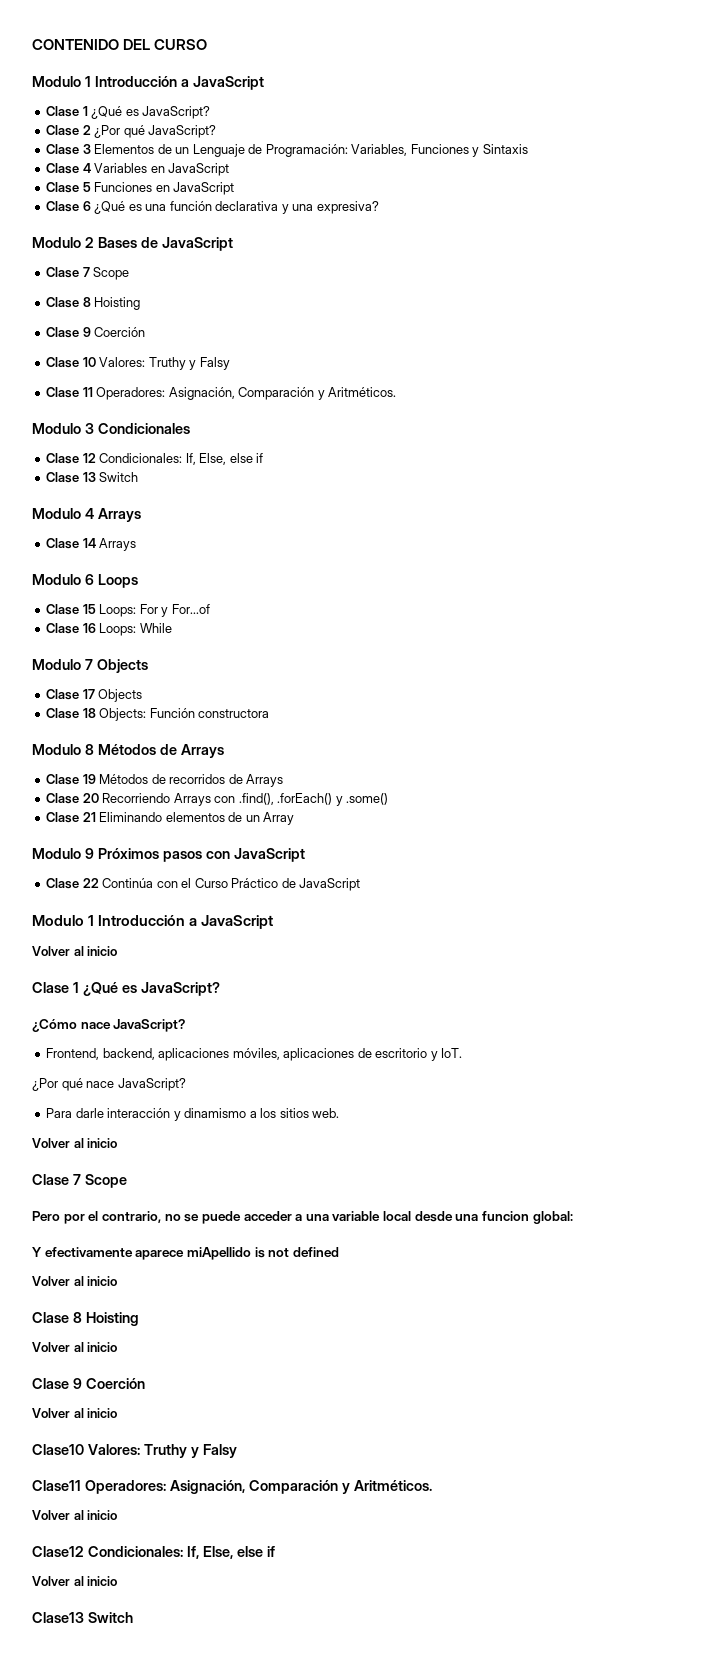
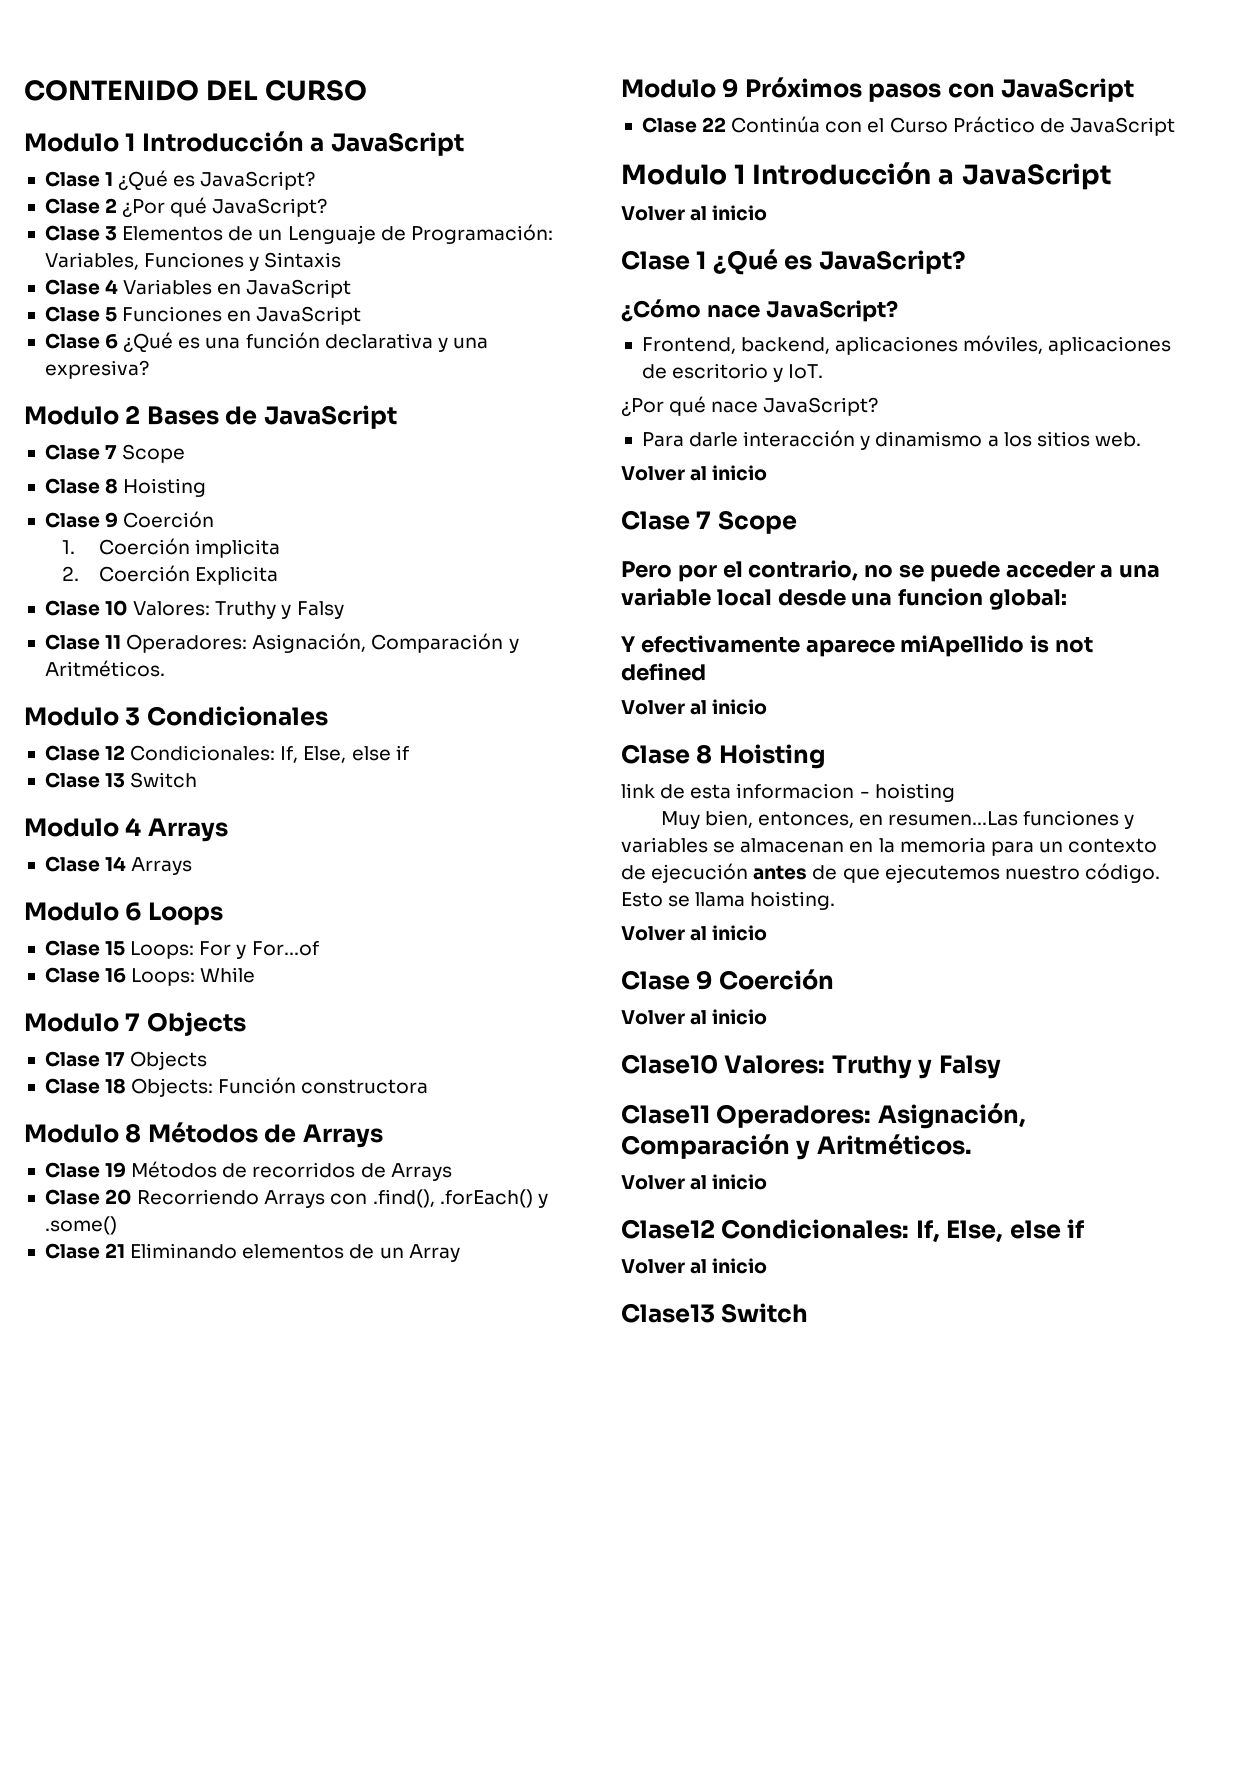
(146, 332) none -> [61,538,281,558] [61,565,279,585] // 1. Coerción implicita // 2. Coerción Explicita
(139, 1319) none -> [621,783,955,802] [660,810,1135,829] [621,837,1158,856] [621,863,1160,883] [621,891,836,910] // link de esta informacion - hoisting // Muy bien, entonces, en resumen...Las funciones y variables se almacenan en la memoria para un contexto de ejecución antes de que ejecutemos nuestro código. Esto se llama hoisting.

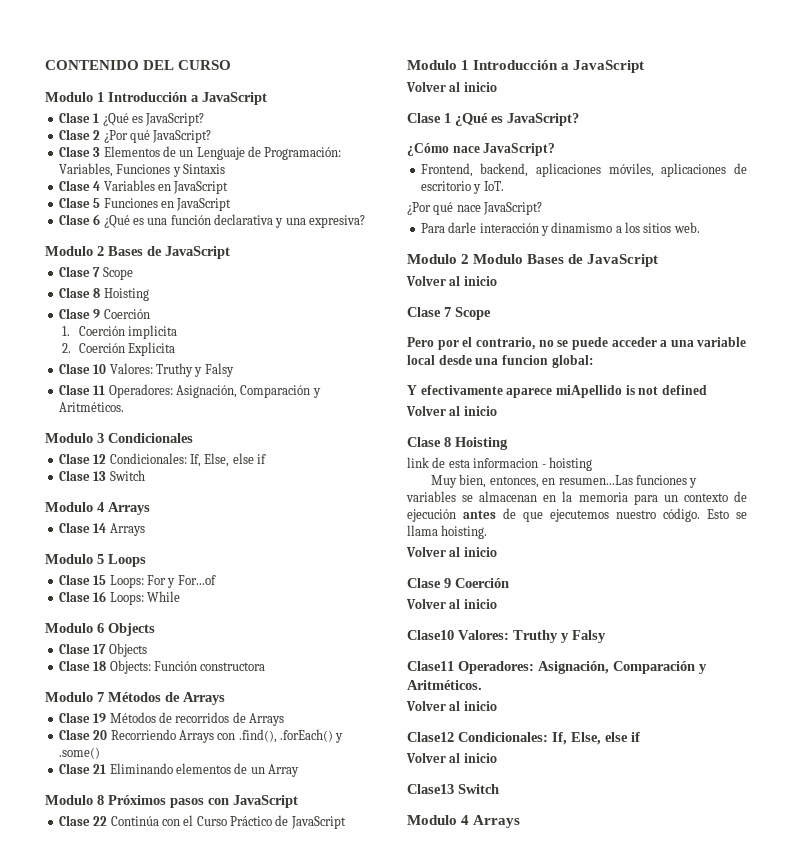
[125,902,142,921] 6 -> [97,554,104,564] 5
[125,1013,141,1031] 7 -> [97,623,104,633] 6
[125,1123,142,1143] 8 -> [97,692,104,702] 7
[722,78,739,98] 9 -> [97,795,104,805] 8
(1141, 439) none -> [407,254,659,267] // Modulo 2 Modulo Bases de JavaScript
(809, 1313) none -> [407,815,521,828] // Modulo 4 Arrays

